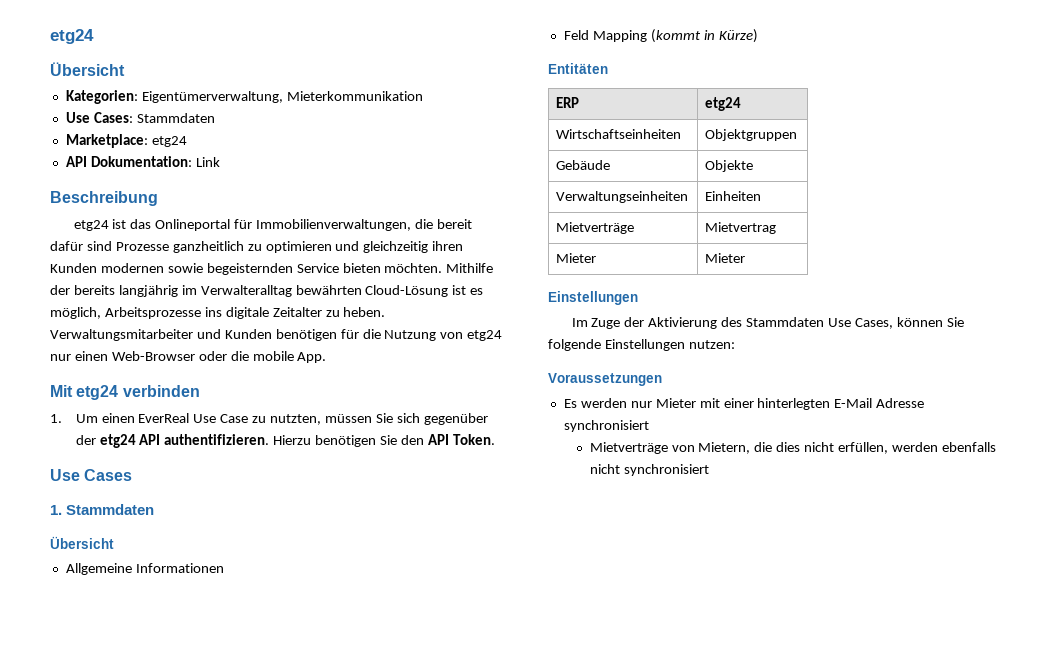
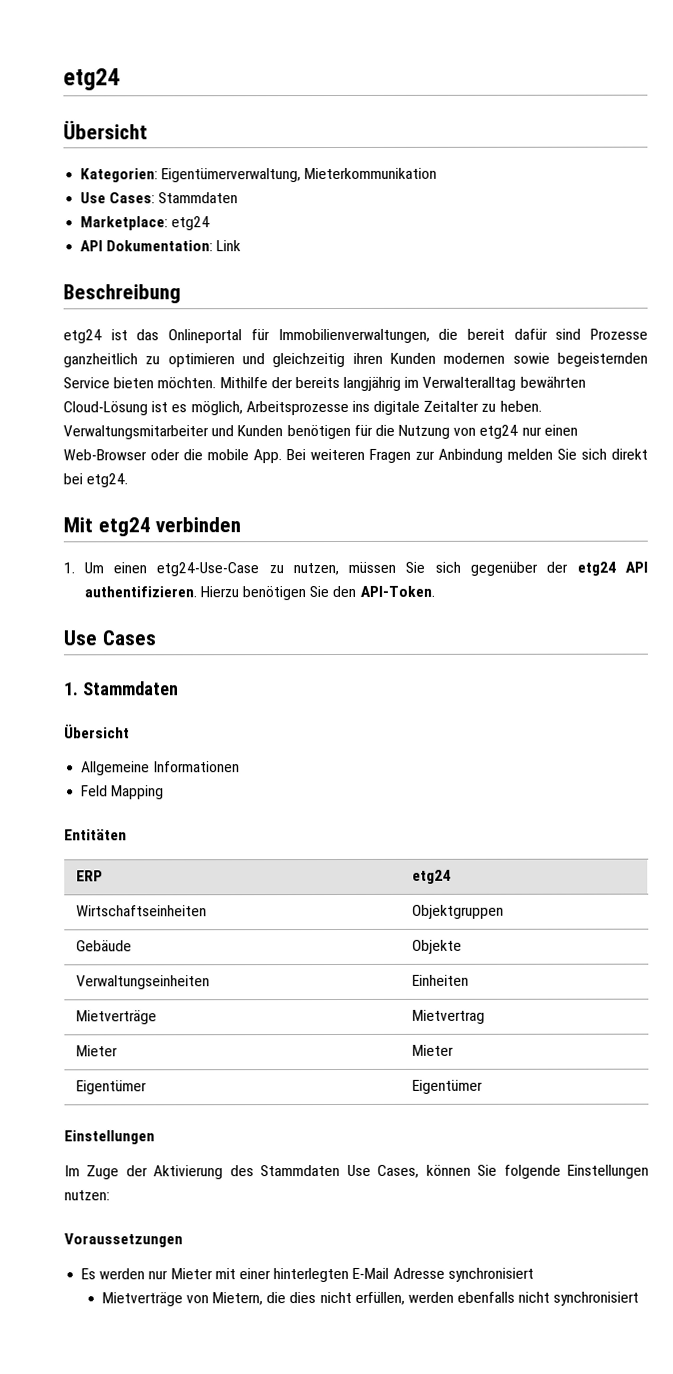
(327, 357) none -> [286,448,648,463] [63,473,129,488] Bei weiteren Fragen zur Anbindung melden Sie sich direkt bei etg24.
[138,413,322,425] EverReal Use Case zu nutzten, -> [156,562,339,577] etg24-Use-Case zu nutzen,
[427,434,495,445] API Token. -> [359,585,435,597] API-Token.
[650,29,758,43] (kommt in Kürze) -> (165, 792) none
(746, 258) none -> [76,1080,148,1095] [412,1079,484,1094] // Eigentümer | Eigentümer

